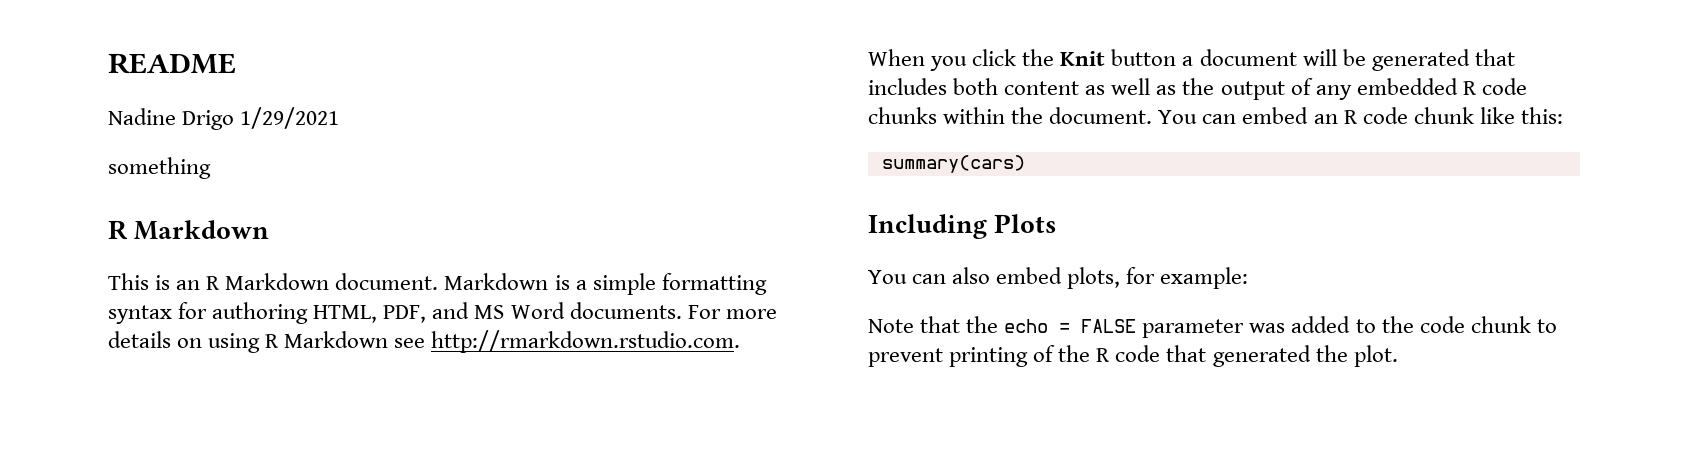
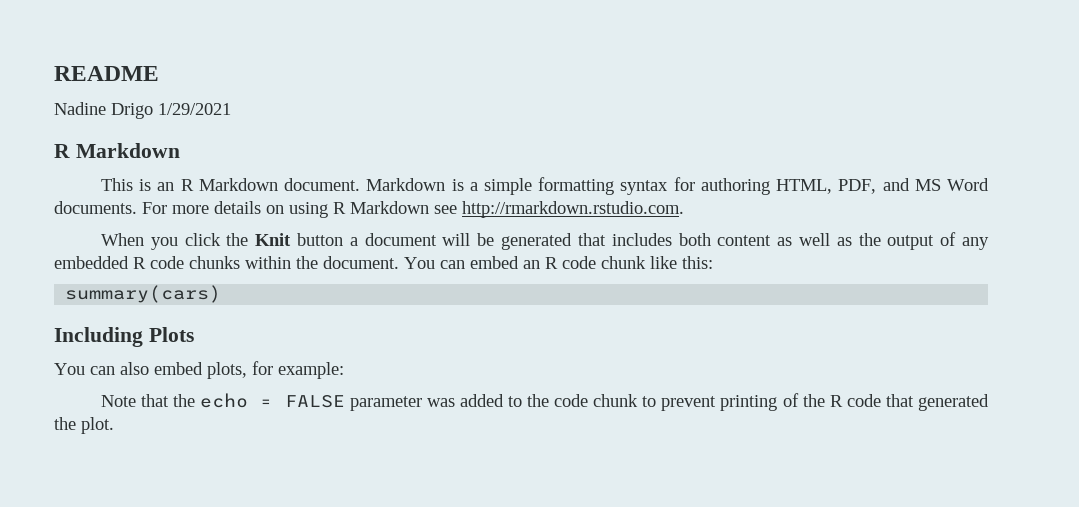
[108,157,211,179] // something -> (231, 109) none

